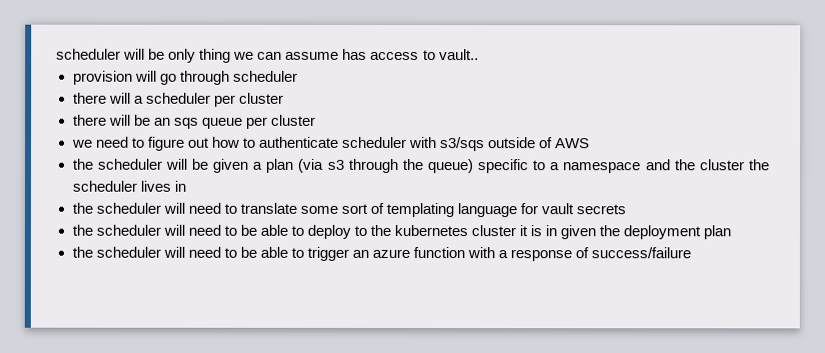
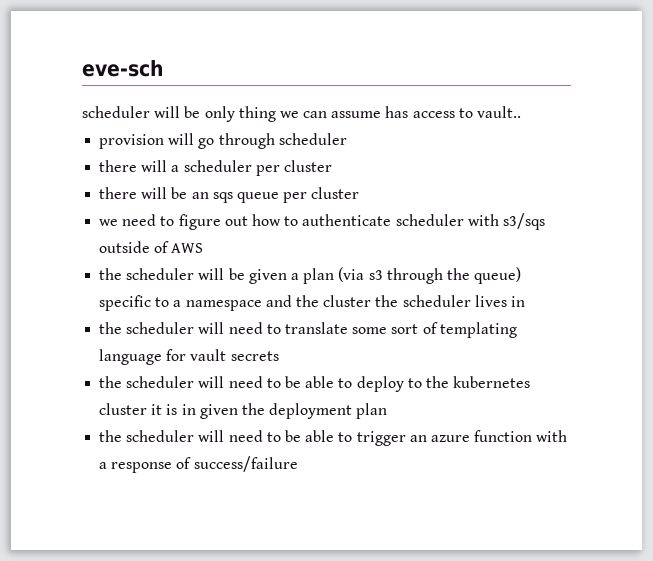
(56, 54) none -> [82,60,163,77] eve-sch //

